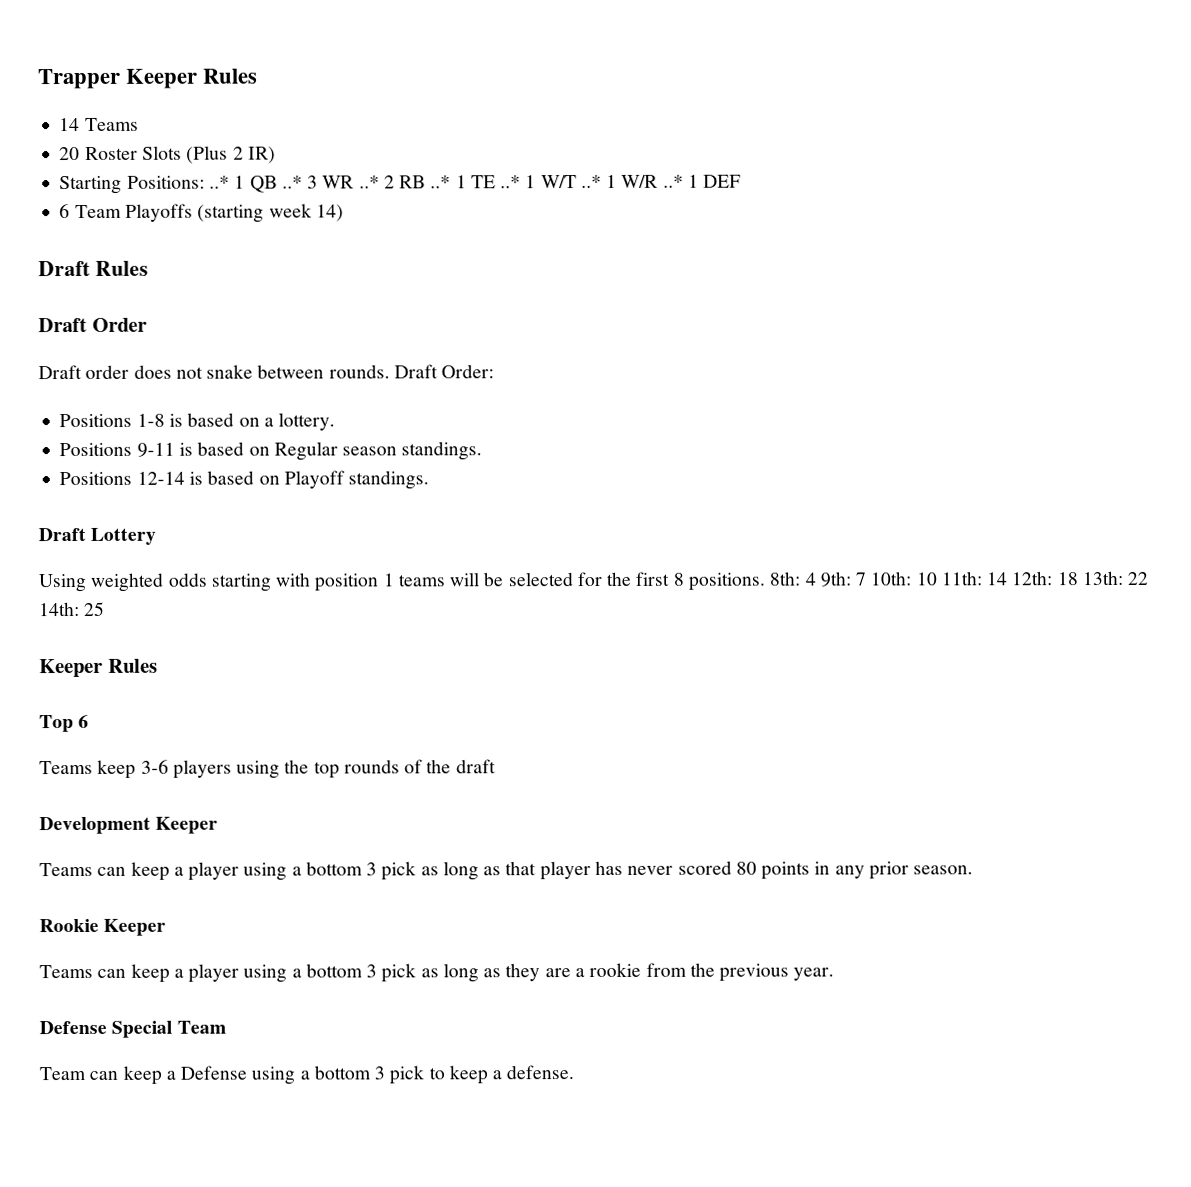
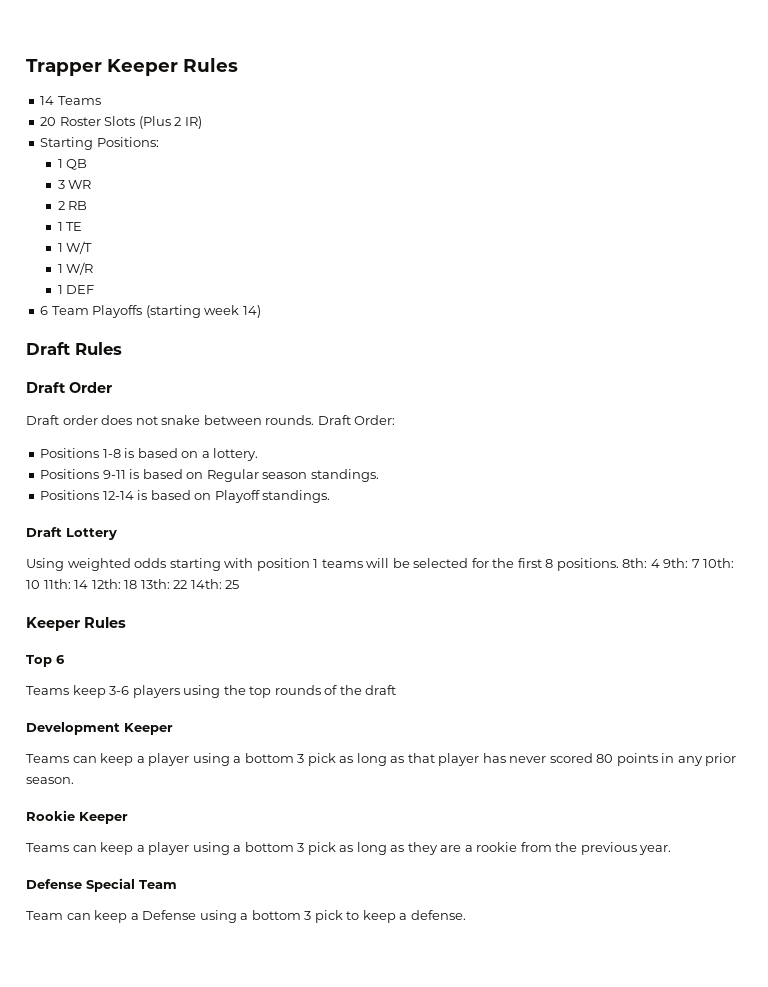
[208,175,230,189] ..* -> (159, 142) //
[281,175,303,189] ..* -> (88, 164) //
[358,175,380,189] ..* -> (92, 184) //
[430,175,452,189] ..* -> (88, 205) //
[500,175,522,189] ..* -> (83, 226) //
[580,174,602,189] ..* -> (93, 247) //
[662,174,684,188] ..* -> (94, 268) //

